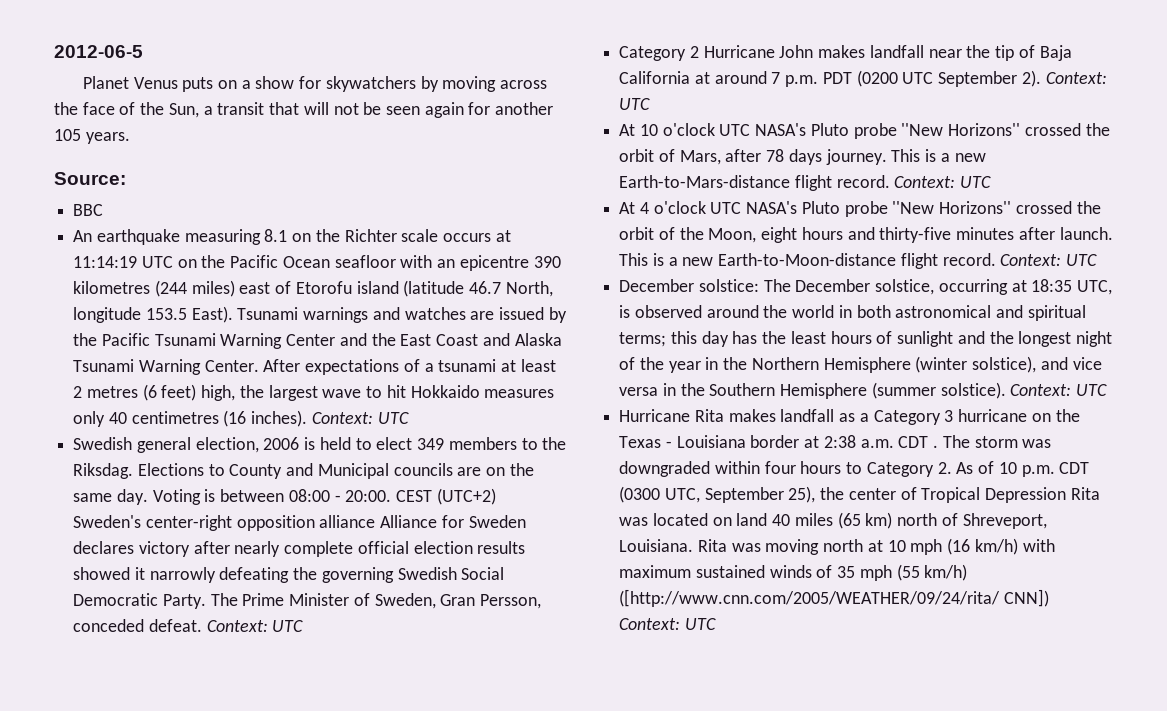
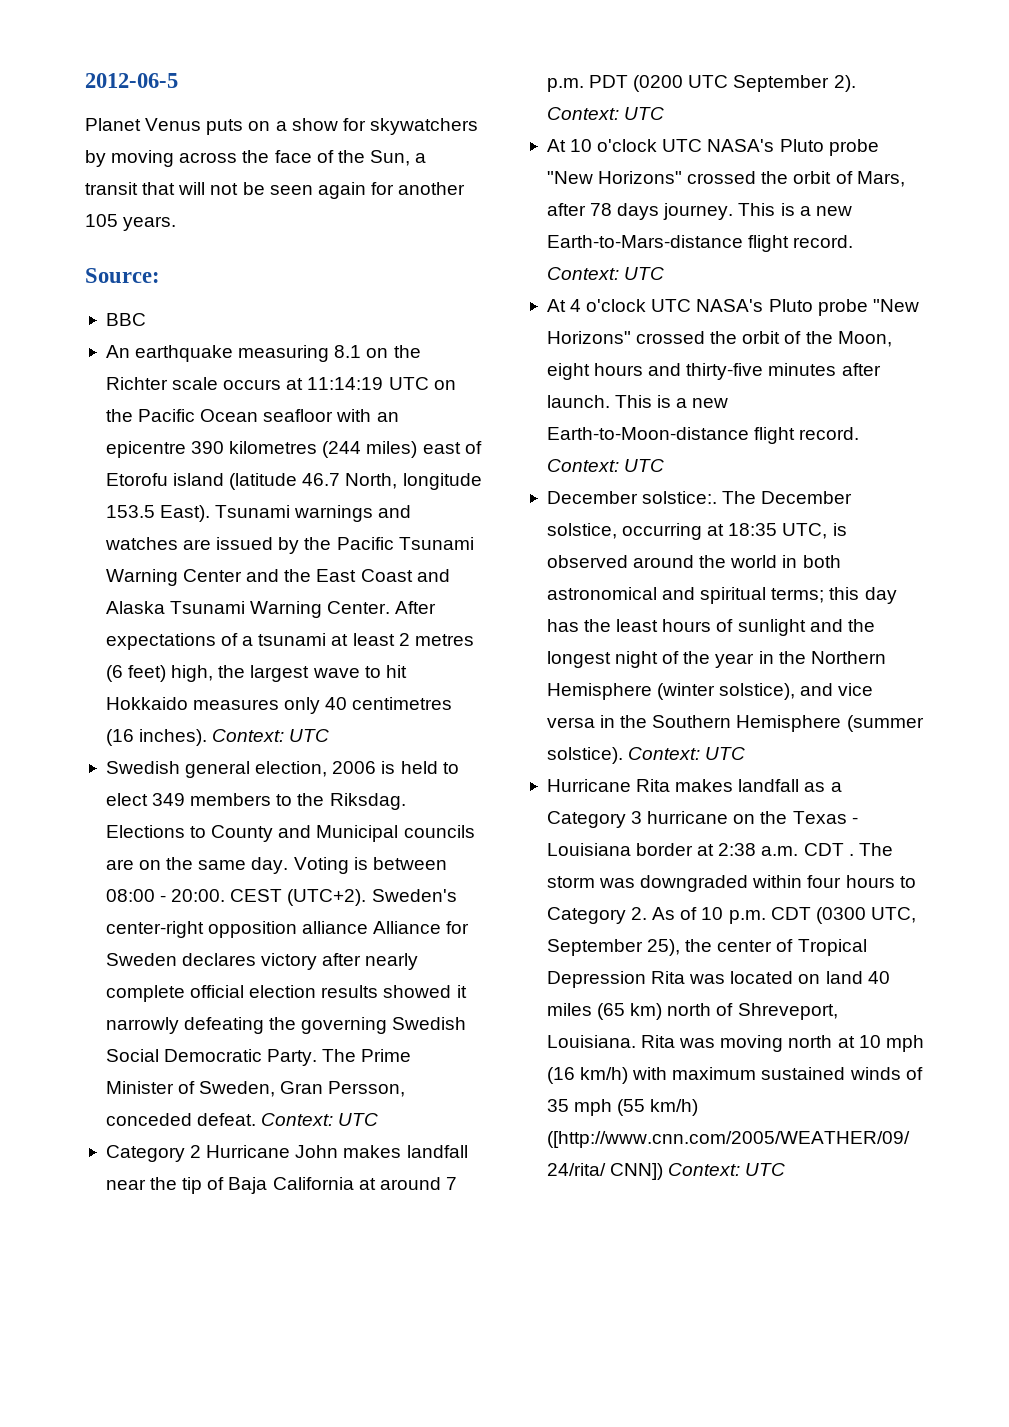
[436,488,496,505] (UTC+2) -> [287,889,367,906] (UTC+2).
[901,123,1021,136] ''New Horizons'' -> [546,171,683,184] "New Horizons"
[892,201,1012,214] ''New Horizons'' -> [872,299,919,312] [546,331,631,344] "New Horizons"
[698,279,759,292] solstice: -> [642,491,718,504] solstice:.

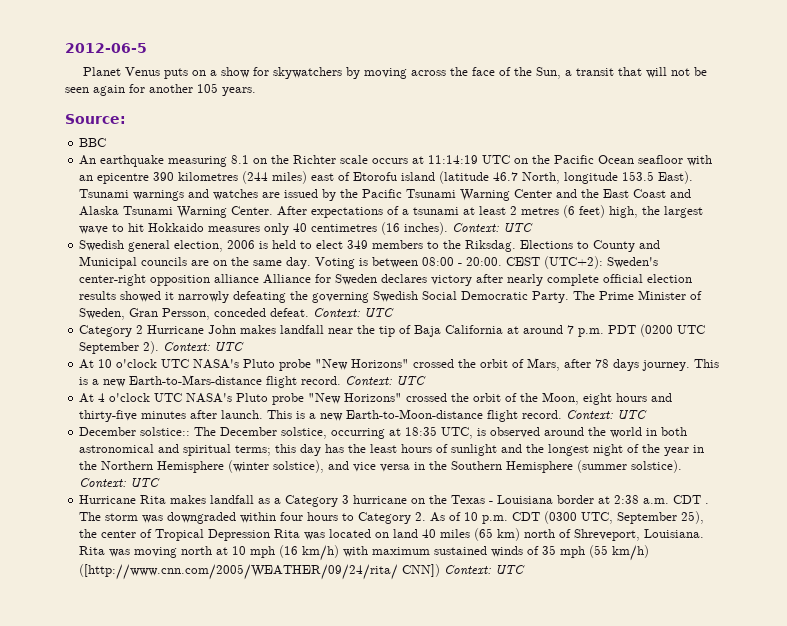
[287,889,367,906] (UTC+2). -> [544,256,604,269] (UTC+2):
[642,491,718,504] solstice:. -> [140,427,191,436] solstice::

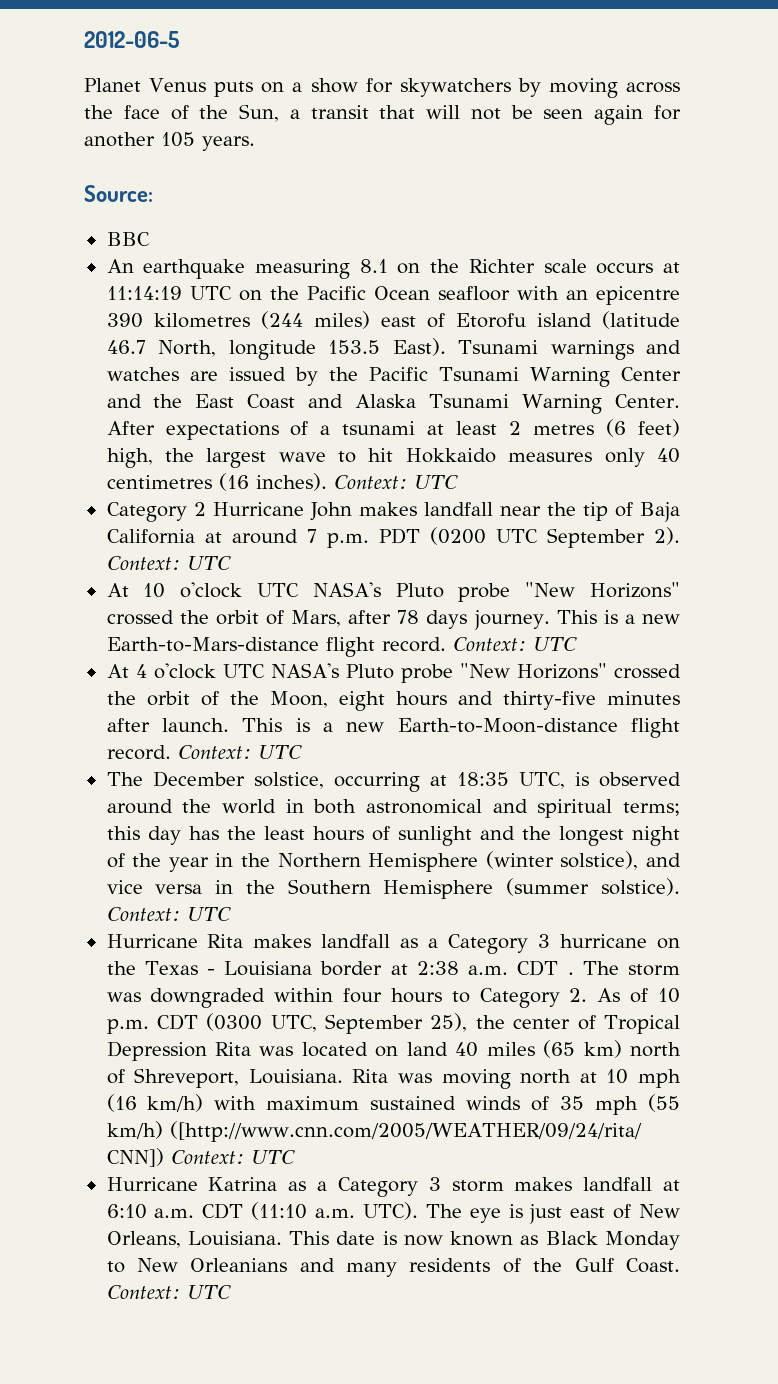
[79,240,661,252] [79,256,659,269] [79,274,693,286] [79,290,703,303] [79,308,395,320] // Swedish general election, 2006 is held to elect 349 members to the Riksdag. Elections to County and Municipal councils are on the same day. Voting is between 08:00 - 20:00. CEST (UTC+2): Sweden's center-right opposition alliance Alliance for Sweden declares victory after nearly complete official election results showed it narrowly defeating the governing Swedish Social Democratic Party. The Prime Minister of Sweden, Gran Persson, conceded defeat. Context: UTC -> (458, 482) none
[79,427,191,436] December solstice:: -> (302, 752) none
(526, 569) none -> [106,1177,680,1197] [106,1202,681,1224] [106,1231,681,1250] [106,1258,680,1277] [106,1285,231,1300] // Hurricane Katrina as a Category 3 storm makes landfall at 6:10 a.m. CDT (11:10 a.m. UTC). The eye is just east of New Orleans, Louisiana. This date is now known as Black Monday to New Orleanians and many residents of the Gulf Coast. Context: UTC

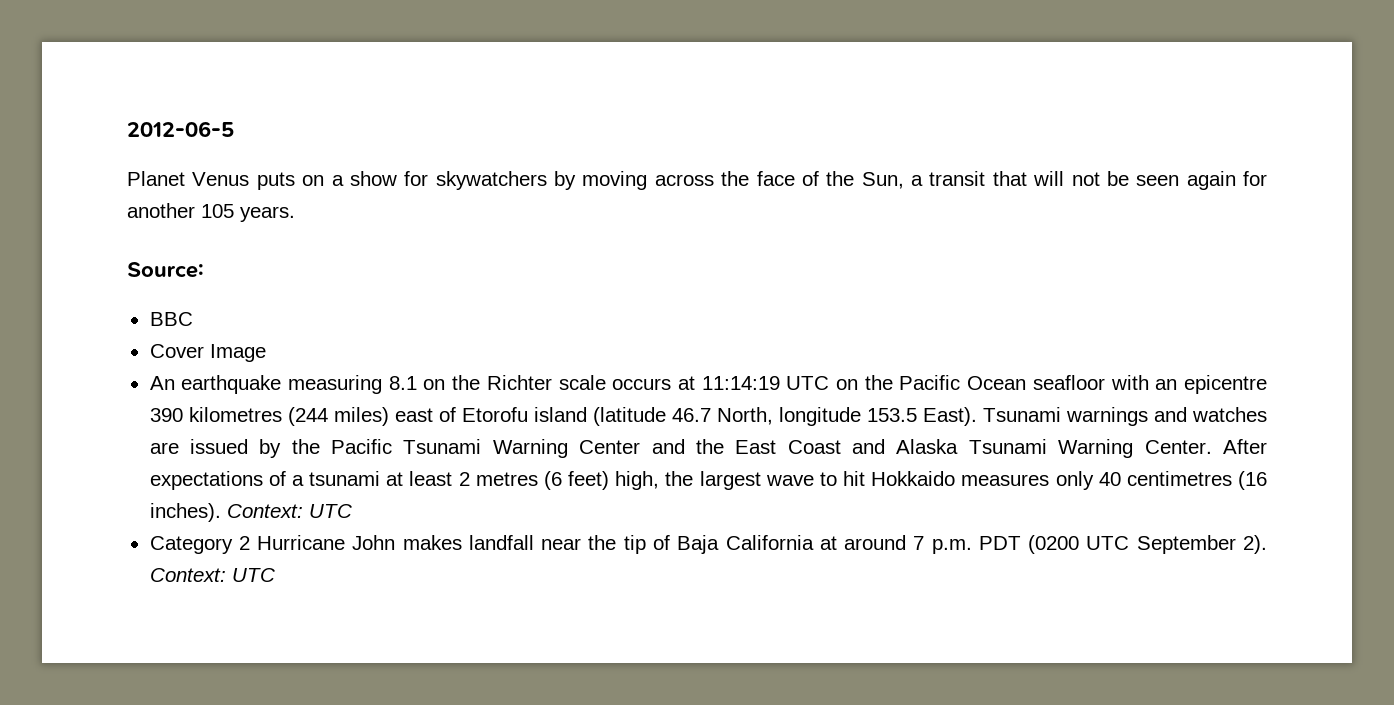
(150, 239) none -> [149,344,266,362] // Cover Image
[106,582,680,602] [106,610,681,630] [106,637,577,657] [106,663,681,683] [106,691,681,711] [106,718,681,738] [106,745,302,760] [106,771,681,792] [106,799,680,818] [106,826,680,846] [106,851,681,872] [106,878,680,899] [106,907,231,922] [106,934,680,954] [106,960,680,976] [106,988,681,1008] [106,1013,681,1034] [106,1040,681,1061] [106,1068,682,1089] [106,1094,680,1115] [106,1121,642,1142] [106,1148,295,1167] [106,1177,680,1197] [106,1202,681,1224] [106,1231,681,1250] [106,1258,680,1277] [106,1285,231,1300] // At 10 o'clock UTC NASA's Pluto probe "New Horizons" crossed the orbit of Mars, after 78 days journey. This is a new Earth-to-Mars-distance flight record. Context: UTC // At 4 o'clock UTC NASA's Pluto probe "New Horizons" crossed the orbit of the Moon, eight hours and thirty-five minutes after launch. This is a new Earth-to-Moon-distance flight record. Context: UTC // The December solstice, occurring at 18:35 UTC, is observed around the world in both astronomical and spiritual terms; this day has the least hours of sunlight and the longest night of the year in the Northern Hemisphere (winter solstice), and vice versa in the Southern Hemisphere (summer solstice). Context: UTC // Hurricane Rita makes landfall as a Category 3 hurricane on the Texas - Louisiana border at 2:38 a.m. CDT . The storm was downgraded within four hours to Category 2. As of 10 p.m. CDT (0300 UTC, September 25), the center of Tropical Depression Rita was located on land 40 miles (65 km) north of Shreveport, Louisiana. Rita was moving north at 10 mph (16 km/h) with maximum sustained winds of 35 mph (55 km/h) ([http://www.cnn.com/2005/WEATHER/09/24/rita/ CNN]) Context: UTC // Hurricane Katrina as a Category 3 storm makes landfall at 6:10 a.m. CDT (11:10 a.m. UTC). The eye is just east of New Orleans, Louisiana. This date is now known as Black Monday to New Orleanians and many residents of the Gulf Coast. Context: UTC -> (275, 575) none

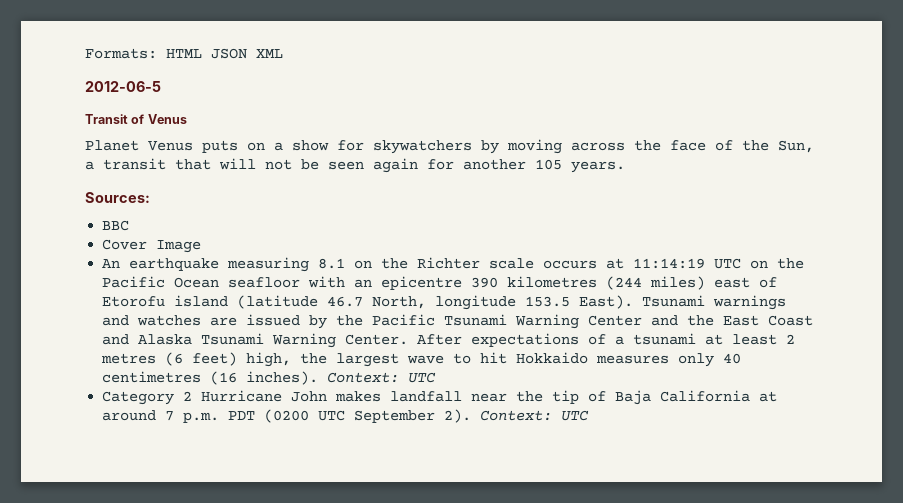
[127,121,234,137] 2012-06-5 -> [85,48,283,59] [85,81,161,92] [85,114,187,124] Formats: HTML JSON XML // 2012-06-5 // Transit of Venus
[127,262,204,278] Source: -> [85,192,150,203] Sources:

